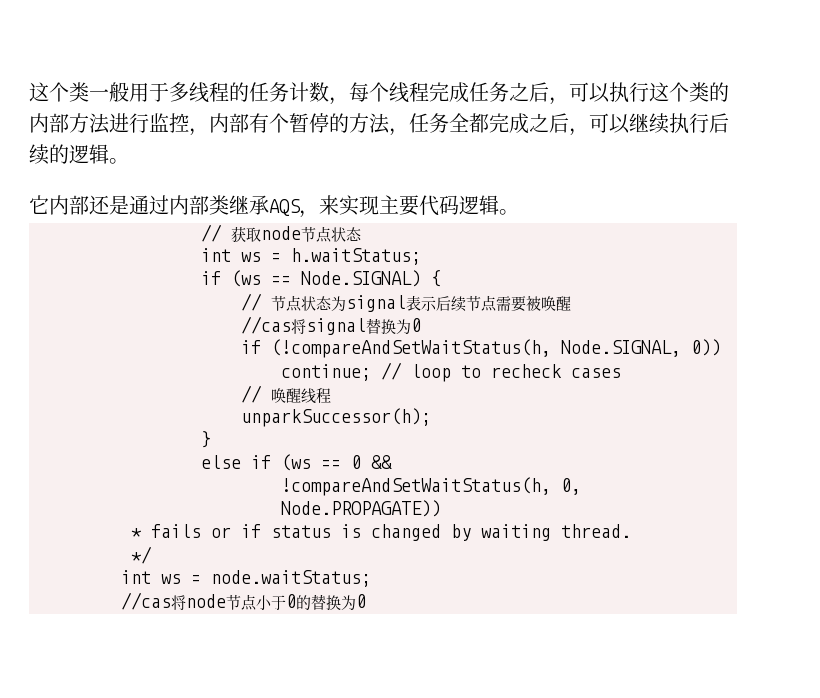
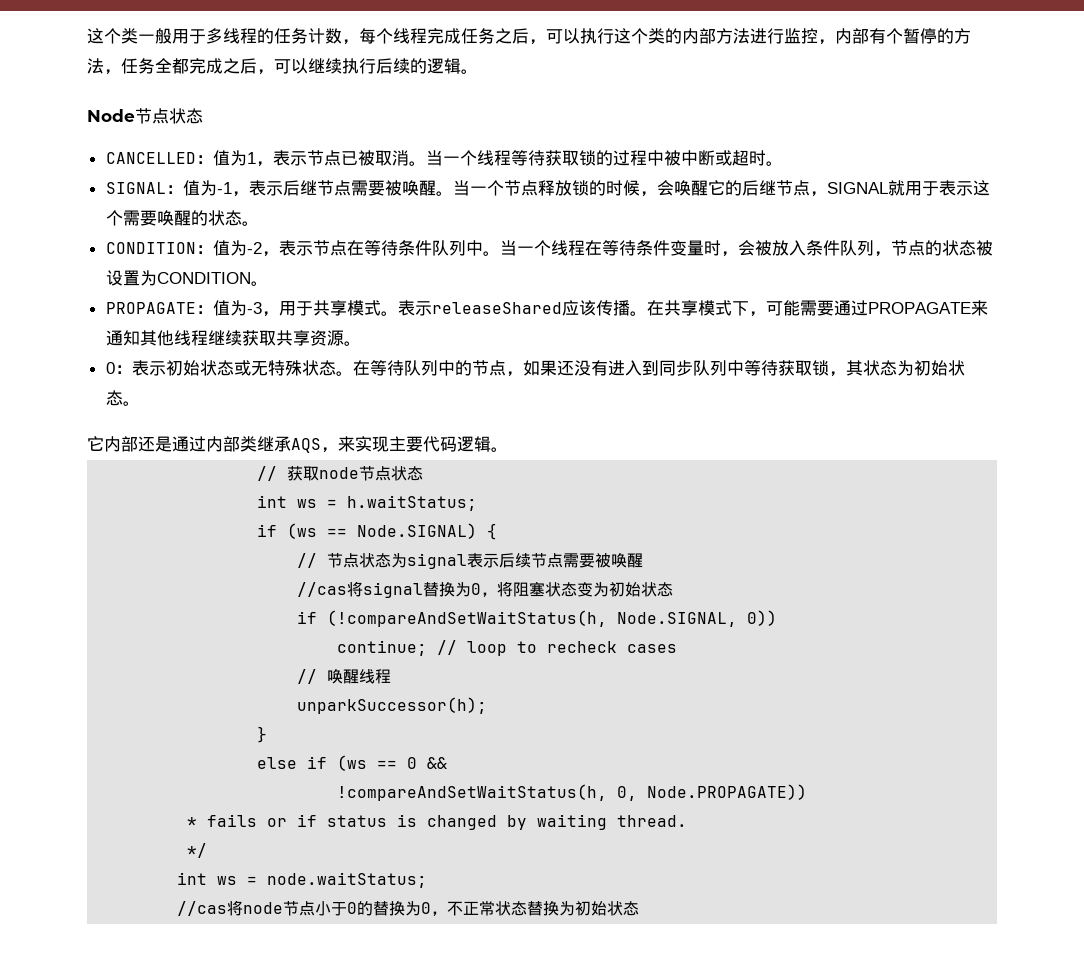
(129, 161) none -> [87,108,203,124] [105,150,783,167] [105,180,990,197] [105,210,259,226] [105,240,993,257] [105,270,268,286] [105,300,988,317] [105,330,361,346] [105,360,965,377] [105,390,140,406] // Node节点状态 // CANCELLED：值为1，表示节点已被取消。当一个线程等待获取锁的过程中被中断或超时。 // SIGNAL：值为-1，表示后继节点需要被唤醒。当一个节点释放锁的时候，会唤醒它的后继节点，SIGNAL就用于表示这个需要唤醒的状态。 // CONDITION：值为-2，表示节点在等待条件队列中。当一个线程在等待条件变量时，会被放入条件队列，节点的状态被设置为CONDITION。 // PROPAGATE：值为-3，用于共享模式。表示releaseShared应该传播。在共享模式下，可能需要通过PROPAGATE来通知其他线程继续获取共享资源。 // 0：表示初始状态或无特殊状态。在等待队列中的节点，如果还没有进入到同步队列中等待获取锁，其状态为初始状态。
(421, 325) none -> [481,581,674,597] ，将阻塞状态变为初始状态
(366, 601) none -> [431,901,640,916] ，不正常状态替换为初始状态

